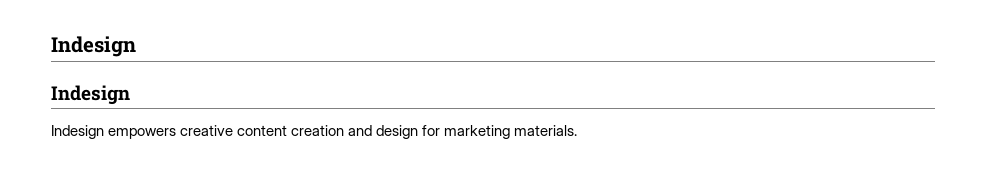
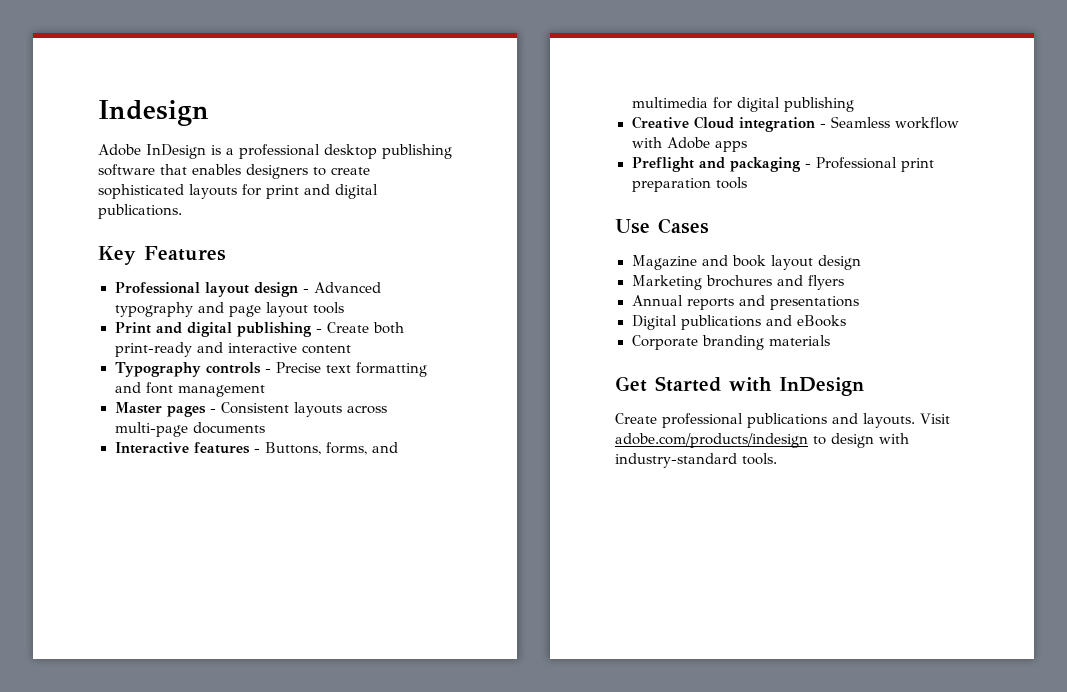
[51,36,136,57] [51,85,130,105] [51,125,578,139] Indesign // Indesign // Indesign empowers creative content creation and design for marketing materials. -> [98,100,209,126] [98,144,452,159] [98,164,370,179] [98,184,378,199] [98,204,182,219] [98,246,226,265] [114,282,381,297] [114,302,344,317] [114,322,404,337] [114,342,351,357] [114,362,428,377] [114,382,265,397] [114,402,387,417] [114,422,265,437] [114,442,398,455] [631,97,854,112] [631,116,959,132] [631,137,747,152] [631,157,934,172] [631,177,747,192] [615,218,709,234] [631,255,861,270] [631,275,844,290] [631,295,859,310] [631,315,846,330] [631,335,830,350] [615,376,864,396] [615,413,950,428] [615,433,909,448] [615,453,777,468] Indesign // Adobe InDesign is a professional desktop publishing software that enables designers to create sophisticated layouts for print and digital publications. // Key Features // Professional layout design - Advanced typography and page layout tools // Print and digital publishing - Create both print-ready and interactive content // Typography controls - Precise text formatting and font management // Master pages - Consistent layouts across multi-page documents // Interactive features - Buttons, forms, and multimedia for digital publishing // Creative Cloud integration - Seamless workflow with Adobe apps // Preflight and packaging - Professional print preparation tools // Use Cases // Magazine and book layout design // Marketing brochures and flyers // Annual reports and presentations // Digital publications and eBooks // Corporate branding materials // Get Started with InDesign // Create professional publications and layouts. Visit adobe.com/products/indesign to design with industry-standard tools.

